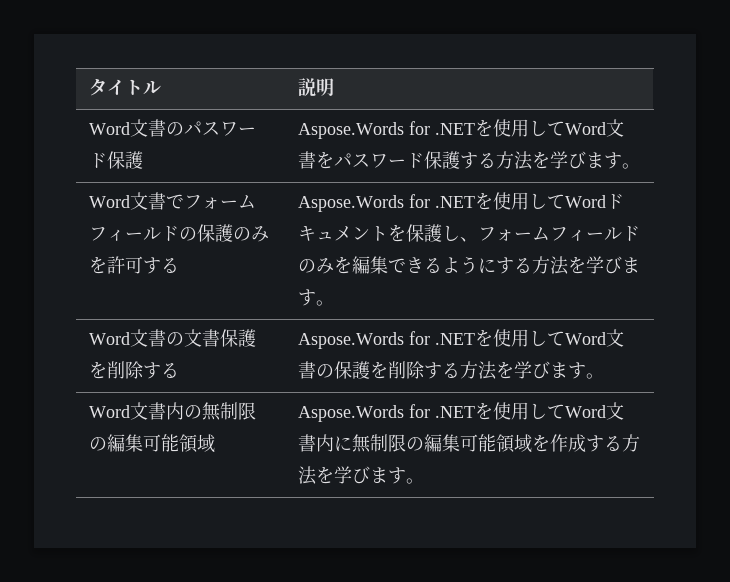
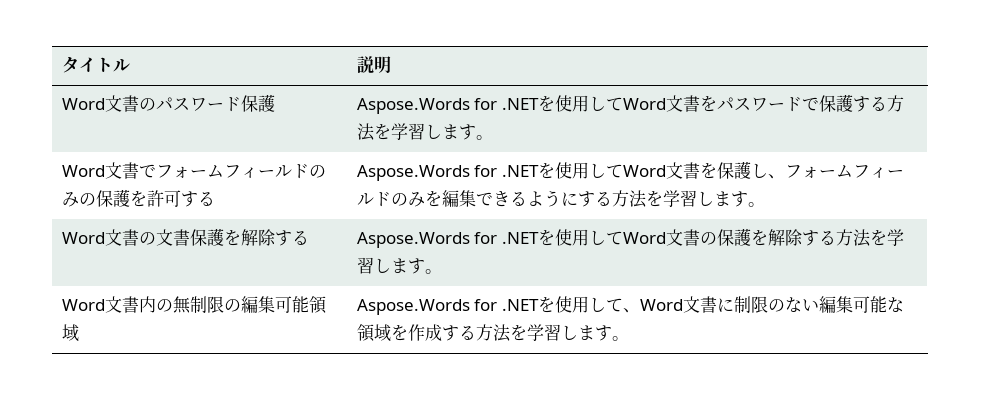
(424, 161) none -> [801,97,819,111] で
[567,151,586,169] び -> [407,123,442,140] 習し
[196,224,269,242] 保護のみ -> [61,189,130,207] みの保護
[605,194,624,210] [297,226,388,241] ドキュメント -> [665,162,700,179] 文書
[603,256,622,274] び -> [679,190,714,207] 習し
[106,361,125,379] 削 -> [240,229,258,246] 解
[387,361,406,379] 削 -> [767,229,785,246] 解
[531,361,550,379] び -> [356,257,391,274] 習し
[564,402,624,420] [297,434,496,453] Word文書内に無制限の編集可能 -> [622,296,904,313] 、Word文書に制限のない編集可能な
[351,466,370,484] び -> [543,324,578,341] 習し

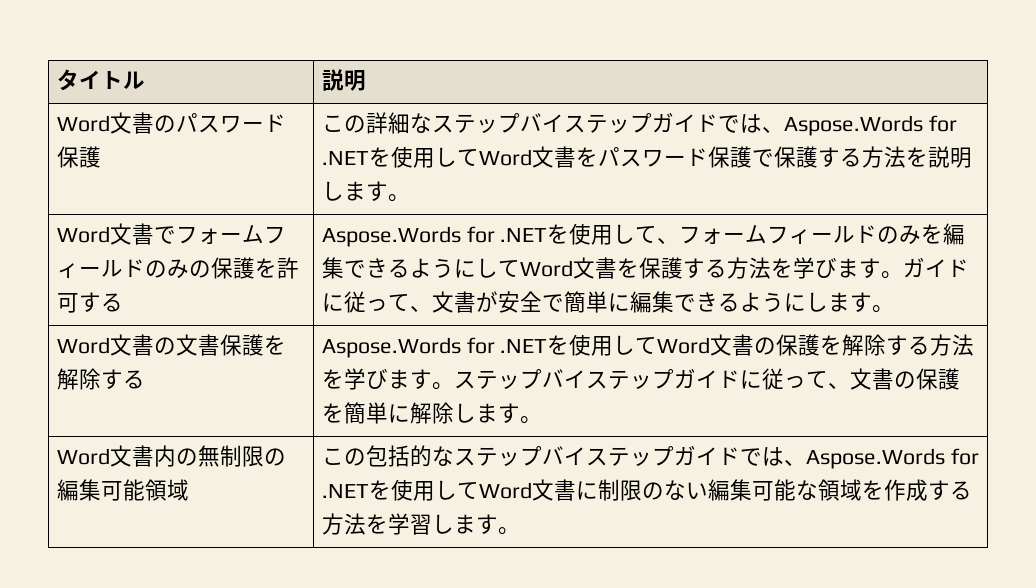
(275, 103) none -> [321,112,784,134] この詳細なステップバイステップガイドでは、
(802, 104) none -> [707,146,752,168] 保護
[390,123,425,140] 学習 -> [927,146,972,168] 説明
[622,161,768,179] Word文書を保護し -> (658, 234) none
[577,190,697,208] する方法を学習 -> [475,257,969,279] [321,291,806,313] してWord文書を保護する方法を学びます。ガイドに従って、文書が安全で簡単に編集できるように
[356,257,374,274] 習 -> [365,368,960,390] [321,402,454,424] びます。ステップバイステップガイドに従って、文書の保護を簡単に解除
[356,296,640,315] Aspose.Words for .NETを使用して、 -> [321,445,979,469] [321,479,479,501] この包括的なステップバイステップガイドでは、Aspose.Words for .NETを使用して

